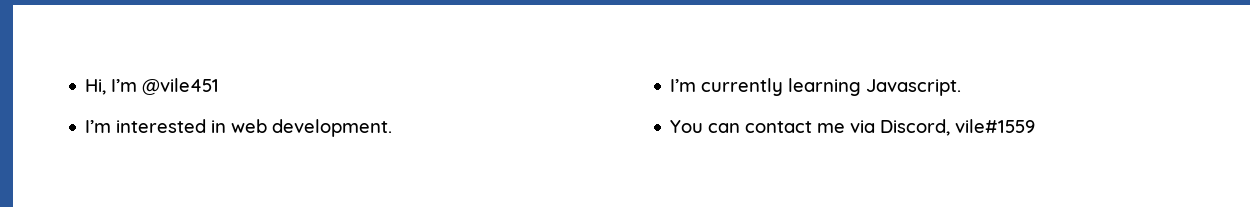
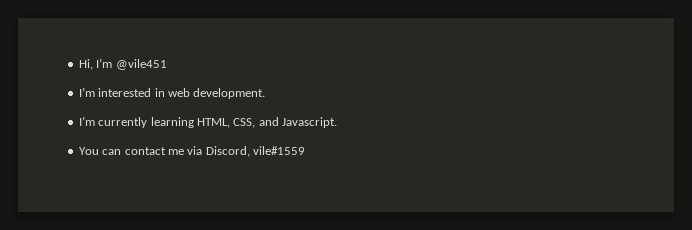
(862, 87) none -> [196,117,279,128] HTML, CSS, and

